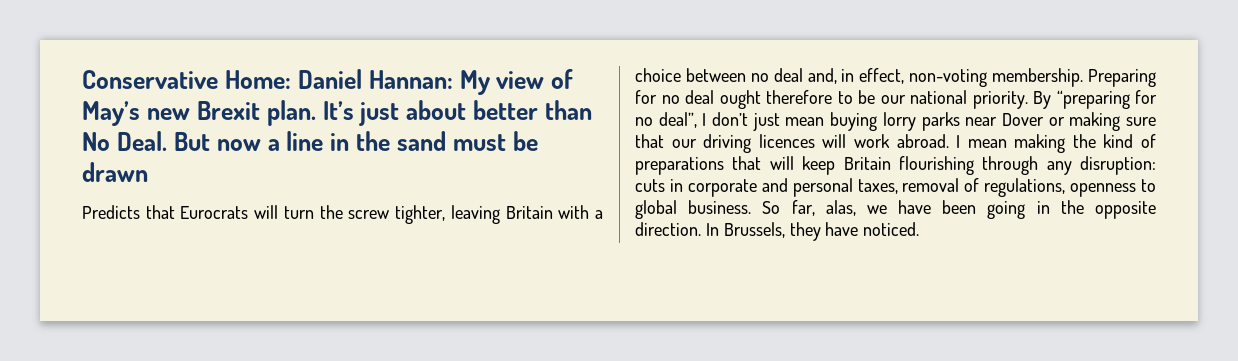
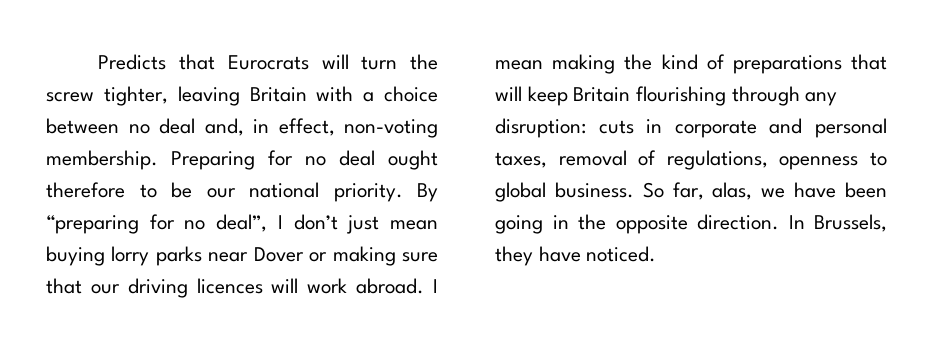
[82,69,574,95] [82,100,593,126] [82,131,538,151] [82,162,148,182] Conservative Home: Daniel Hannan: My view of May’s new Brexit plan. It’s just about better than No Deal. But now a line in the sand must be drawn // -> (98, 62) none

